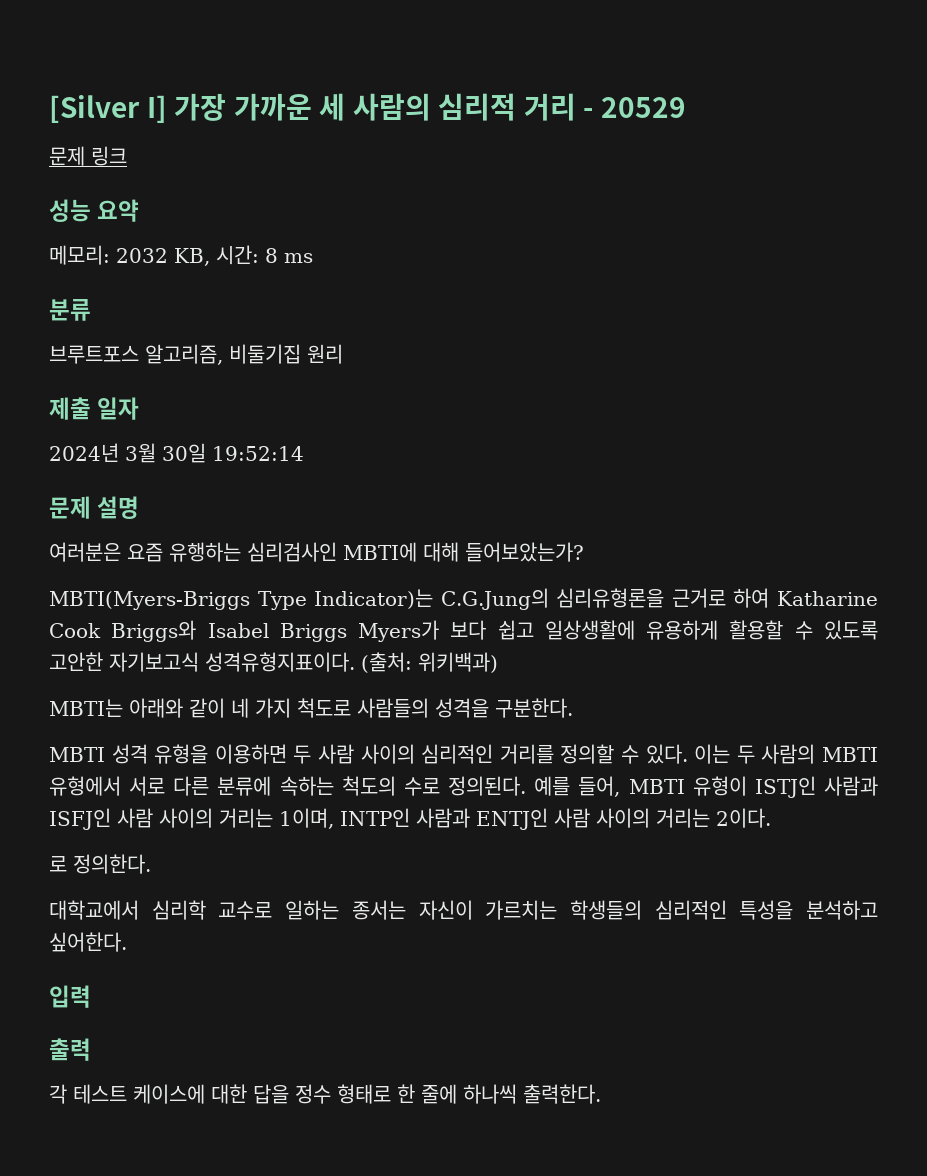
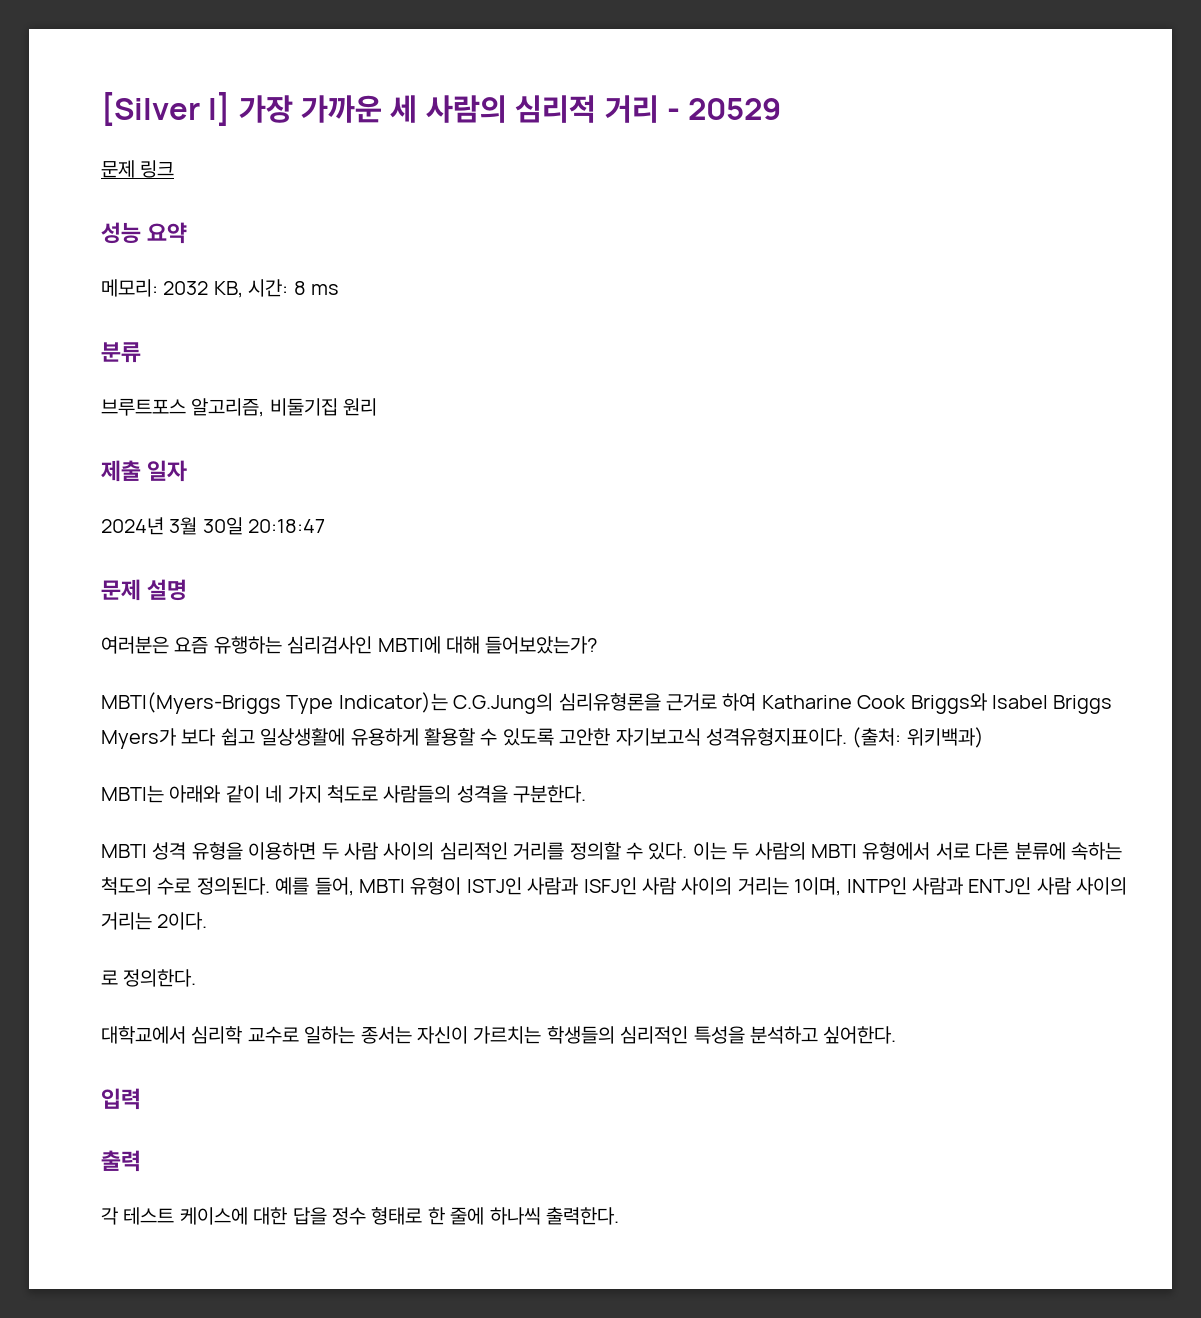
[212,446,304,461] 19:52:14 -> [248,519,326,533] 20:18:47

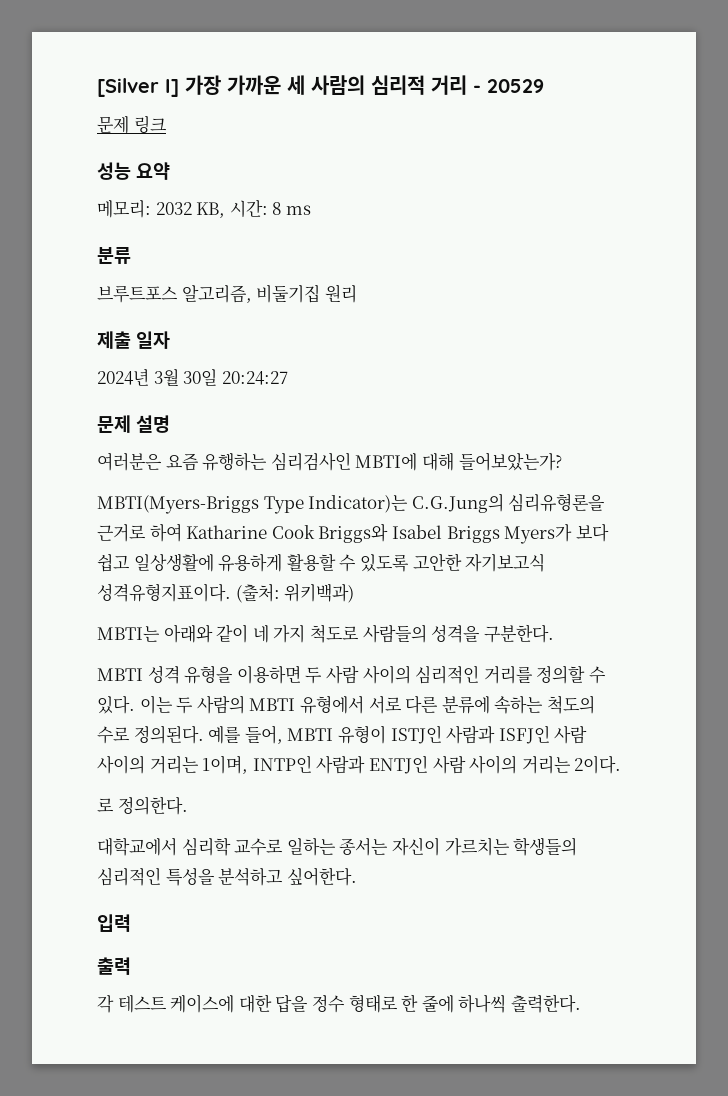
[248,519,326,533] 20:18:47 -> [221,371,288,385] 20:24:27

